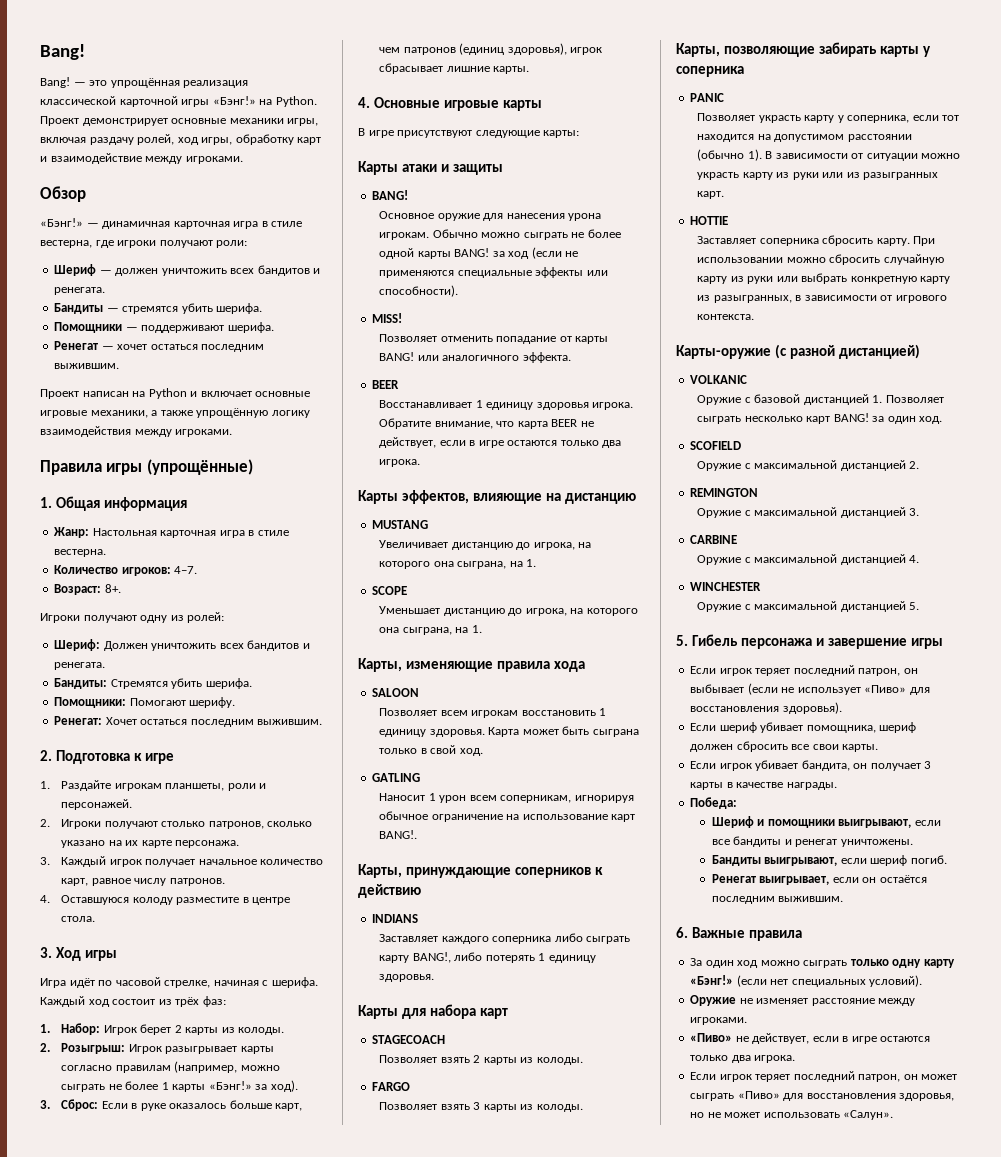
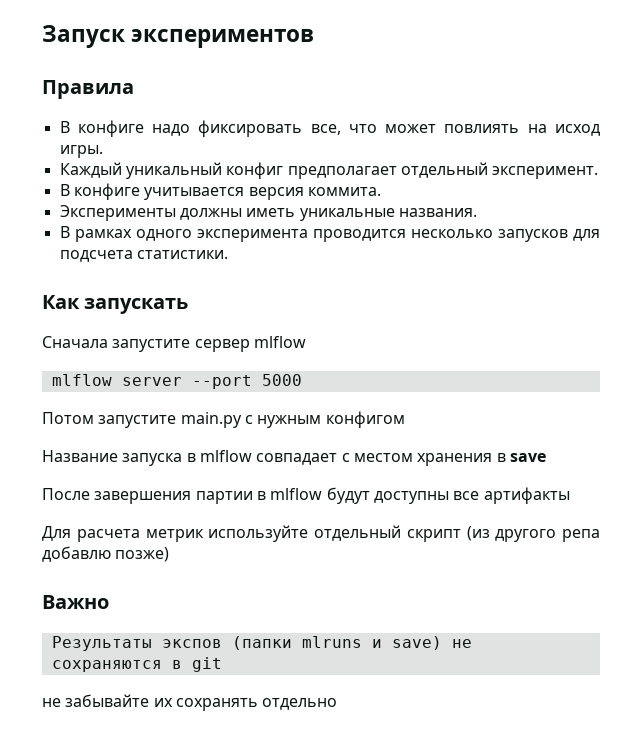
[40,44,85,60] [40,77,249,88] [40,96,317,107] [40,116,319,126] [40,134,322,145] [40,153,243,164] [40,186,86,202] [40,218,303,229] [40,240,248,248] [54,264,321,276] [54,287,106,295] [54,303,263,314] [54,322,274,333] [54,341,265,352] [54,363,120,369] [40,388,311,399] [40,408,310,418] [40,426,233,437] [40,459,253,475] [40,496,187,511] [53,527,289,538] [54,549,107,557] [54,565,198,576] [54,584,121,595] [40,612,225,623] [54,639,310,651] [54,662,106,670] [54,678,252,689] [54,697,236,708] [54,716,323,727] [40,750,174,764] [40,780,267,791] [61,799,133,810] [40,819,313,829] [61,840,240,848] [40,856,324,867] [61,878,225,886] [40,895,291,905] [61,916,96,922] [40,947,117,961] [40,977,318,988] [40,996,226,1007] [40,1023,285,1035] [40,1043,274,1054] [61,1061,280,1073] [61,1080,298,1092] [40,1099,303,1111] [379,43,603,55] [379,63,530,74] [358,97,542,111] [358,128,580,138] [358,161,503,175] [372,190,409,200] [379,211,602,221] [379,229,621,240] [379,247,579,259] [379,267,608,278] [379,285,459,297] [372,313,403,323] [379,334,609,344] [379,352,571,363] [372,380,400,389] [379,400,634,410] [379,418,594,429] [379,437,622,448] [379,459,421,467] [358,490,636,504] [372,520,429,529] [379,540,592,550] [379,559,537,569] [372,586,408,595] [379,606,638,616] [379,625,482,635] [358,658,585,672] [372,688,420,697] [379,708,607,718] [379,726,639,737] [379,745,483,756] [372,773,421,782] [379,793,634,803] [379,811,636,822] [379,830,418,839] [358,864,603,878] [358,884,421,898] [372,914,419,923] [379,933,631,944] [379,952,596,963] [379,974,435,982] [358,1004,508,1019] [372,1035,446,1044] [379,1055,583,1065] [372,1082,411,1091] [379,1102,583,1112] [676,42,931,57] [676,66,744,77] [690,93,725,102] [697,113,960,123] [697,134,912,142] [697,149,961,161] [697,172,939,180] [697,191,725,199] [690,216,729,225] [697,235,936,246] [697,254,944,265] [697,273,951,284] [697,295,947,303] [697,314,755,320] [676,344,920,359] [690,375,748,384] [697,394,944,405] [697,413,943,424] [690,441,742,450] [697,460,920,471] [690,488,759,497] [697,507,920,518] [690,535,738,544] [697,554,920,565] [690,582,762,591] [697,601,920,612] [676,634,943,649] [690,665,918,676] [690,683,930,695] [690,702,842,714] [690,722,917,733] [690,741,879,752] [690,760,932,771] [690,782,837,790] [690,797,738,809] [711,816,941,828] [711,836,913,847] [711,855,947,866] [711,874,927,885] [711,896,844,904] [676,927,802,941] [690,958,955,968] [690,975,923,987] [690,995,916,1006] [690,1017,748,1025] [690,1033,931,1044] [690,1055,796,1063] [690,1071,958,1082] [690,1091,955,1101] [690,1110,894,1120] Bang! // Bang! — это упрощённая реализация классической карточной игры «Бэнг!» на Python. Проект демонстрирует основные механики игры, включая раздачу ролей, ход игры, обработку карт и взаимодействие между игроками. // Обзор // «Бэнг!» — динамичная карточная игра в стиле вестерна, где игроки получают роли: // Шериф — должен уничтожить всех бандитов и ренегата. // Бандиты — стремятся убить шерифа. // Помощники — поддерживают шерифа. // Ренегат — хочет остаться последним выжившим. // Проект написан на Python и включает основные игровые механики, а также упрощённую логику взаимодействия между игроками. // Правила игры (упрощённые) // 1. Общая информация // Жанр: Настольная карточная игра в стиле вестерна. // Количество игроков: 4–7. // Возраст: 8+. // Игроки получают одну из ролей: // Шериф: Должен уничтожить всех бандитов и ренегата. // Бандиты: Стремятся убить шерифа. // Помощники: Помогают шерифу. // Ренегат: Хочет остаться последним выжившим. // 2. Подготовка к игре // 1. Раздайте игрокам планшеты, роли и персонажей. // 2. Игроки получают столько патронов, сколько указано на их карте персонажа. // 3. Каждый игрок получает начальное количество карт, равное числу патронов. // 4. Оставшуюся колоду разместите в центре стола. // 3. Ход игры // Игра идёт по часовой стрелке, начиная с шерифа. Каждый ход состоит из трёх фаз: // 1. Набор: Игрок берет 2 карты из колоды. // 2. Розыгрыш: Игрок разыгрывает карты согласно правилам (например, можно сыграть не более 1 карты «Бэнг!» за ход). // 3. Сброс: Если в руке оказалось больше карт, чем патронов (единиц здоровья), игрок сбрасывает лишние карты. // 4. Основные игровые карты // В игре присутствуют следующие карты: // Карты атаки и защиты // BANG! // Основное оружие для нанесения урона игрокам. Обычно можно сыграть не более одной карты BANG! за ход (если не применяются специальные эффекты или способности). // MISS! // Позволяет отменить попадание от карты BANG! или аналогичного эффекта. // BEER // Восстанавливает 1 единицу здоровья игрока. Обратите внимание, что карта BEER не действует, если в игре остаются только два игрока. // Карты эффектов, влияющие на дистанцию // MUSTANG // Увеличивает дистанцию до игрока, на которого она сыграна, на 1. // SCOPE // Уменьшает дистанцию до игрока, на которого она сыграна, на 1. // Карты, изменяющие правила хода // SALOON // Позволяет всем игрокам восстановить 1 единицу здоровья. Карта может быть сыграна только в свой ход. // GATLING // Наносит 1 урон всем соперникам, игнорируя обычное ограничение на использование карт BANG!. // Карты, принуждающие соперников к действию // INDIANS // Заставляет каждого соперника либо сыграть карту BANG!, либо потерять 1 единицу здоровья. // Карты для набора карт // STAGECOACH // Позволяет взять 2 карты из колоды. // FARGO // Позволяет взять 3 карты из колоды. // Карты, позволяющие забирать карты у соперника // PANIC // Позволяет украсть карту у соперника, если тот находится на допустимом расстоянии (обычно 1). В зависимости от ситуации можно украсть карту из руки или из разыгранных карт. // HOTTIE // Заставляет соперника сбросить карту. При использовании можно сбросить случайную карту из руки или выбрать конкретную карту из разыгранных, в зависимости от игрового контекста. // Карты-оружие (с разной дистанцией) // VOLKANIC // Оружие с базовой дистанцией 1. Позволяет сыграть несколько карт BANG! за один ход. // SCOFIELD // Оружие с максимальной дистанцией 2. // REMINGTON // Оружие с максимальной дистанцией 3. // CARBINE // Оружие с максимальной дистанцией 4. // WINCHESTER // Оружие с максимальной дистанцией 5. // 5. Гибель персонажа и завершение игры // Если игрок теряет последний патрон, он выбывает (если не использует «Пиво» для восстановления здоровья). // Если шериф убивает помощника, шериф должен сбросить все свои карты. // Если игрок убивает бандита, он получает 3 карты в качестве награды. // Победа: // Шериф и помощники выигрывают, если все бандиты и ренегат уничтожены. // Бандиты выигрывают, если шериф погиб. // Ренегат выигрывает, если он остаётся последним выжившим. // 6. Важные правила // За один ход можно сыграть только одну карту «Бэнг!» (если нет специальных условий). // Оружие не изменяет расстояние между игроками. // «Пиво» не действует, если в игре остаются только два игрока. // Если игрок теряет последний патрон, он может сыграть «Пиво» для восстановления здоровья, но не может использовать «Салун». -> [42,25,315,48] [42,80,134,99] [59,120,600,137] [59,145,103,158] [59,162,599,179] [59,183,381,200] [59,205,477,221] [59,226,600,242] [59,250,228,262] [42,295,189,314] [42,336,306,352] [51,374,302,389] [42,411,405,428] [42,450,546,466] [42,487,570,504] [42,525,600,542] [42,546,170,562] [42,595,109,609] [51,636,472,651] [51,657,222,672] [42,694,338,711] Запуск экспериментов // Правила // В конфиге надо фиксировать все, что может повлиять на исход игры. // Каждый уникальный конфиг предполагает отдельный эксперимент. // В конфиге учитывается версия коммита. // Эксперименты должны иметь уникальные названия. // В рамках одного эксперимента проводится несколько запусков для подсчета статистики. // Как запускать // Сначала запустите сервер mlflow // mlflow server --port 5000 // Потом запустите main.py с нужным конфигом // Название запуска в mlflow совпадает с местом хранения в save // После завершения партии в mlflow будут доступны все артифакты // Для расчета метрик используйте отдельный скрипт (из другого репа добавлю позже) // Важно // Результаты экспов (папки mlruns и save) не сохраняются в git // не забывайте их сохранять отдельно

